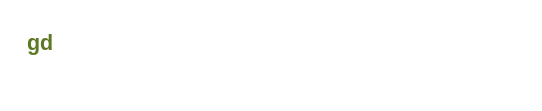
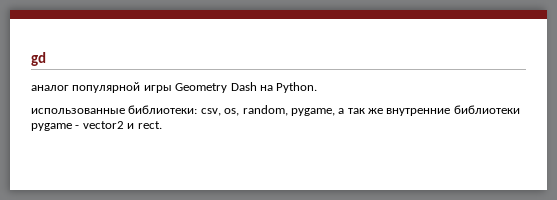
(53, 44) none -> [31,82,318,93] [31,105,520,116] [31,121,162,131] // аналог популярной игры Geometry Dash на Python. // использованные библиотеки: csv, os, random, pygame, а так же внутренние библиотеки pygame - vector2 и rect.

